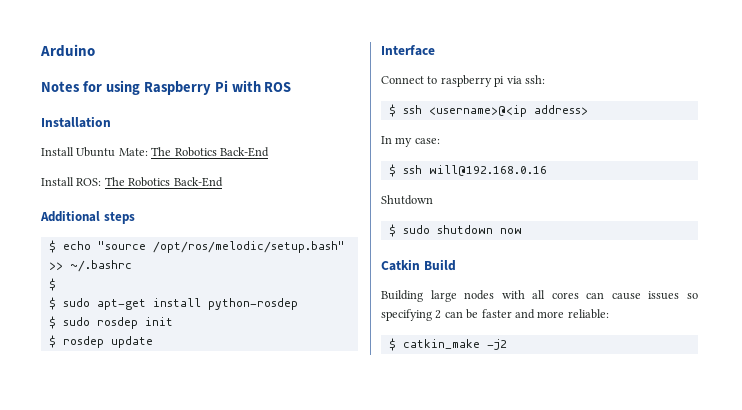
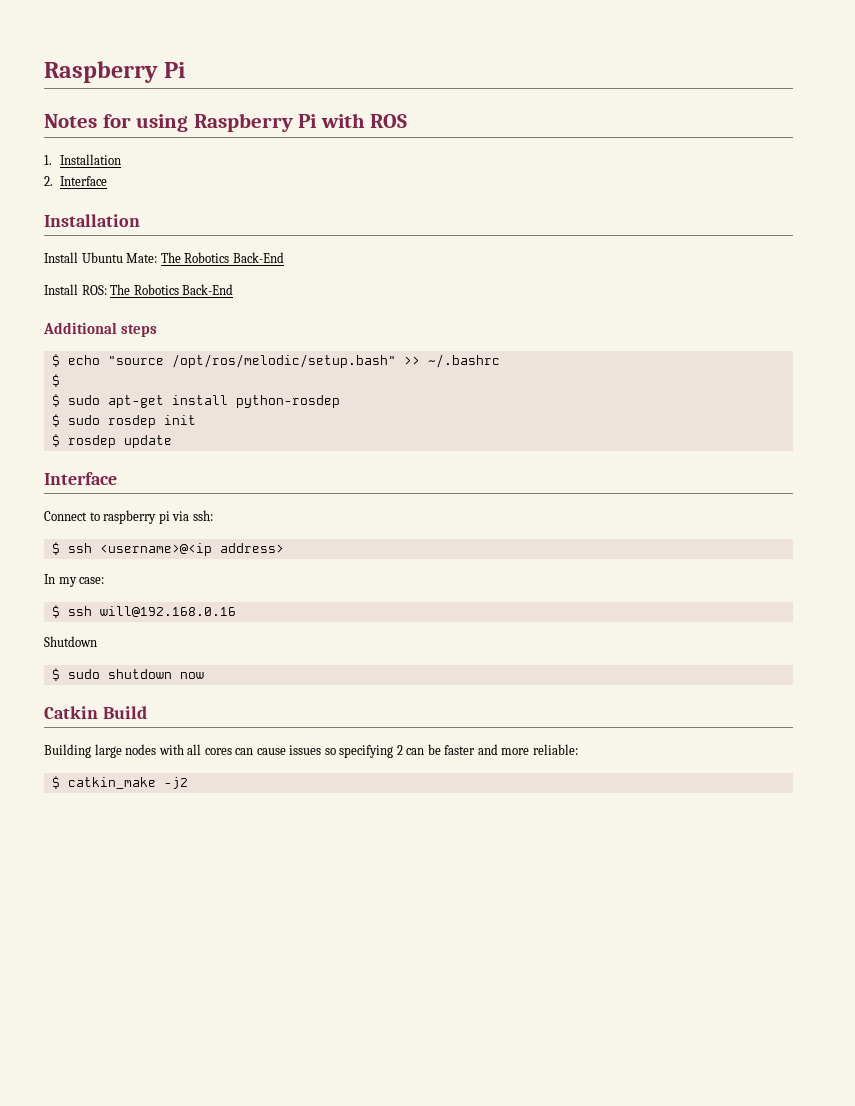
[40,44,95,57] Arduino -> [44,61,187,83] Raspberry Pi
(292, 87) none -> [44,154,122,165] [44,176,108,186] // 1. Installation // 2. Interface

